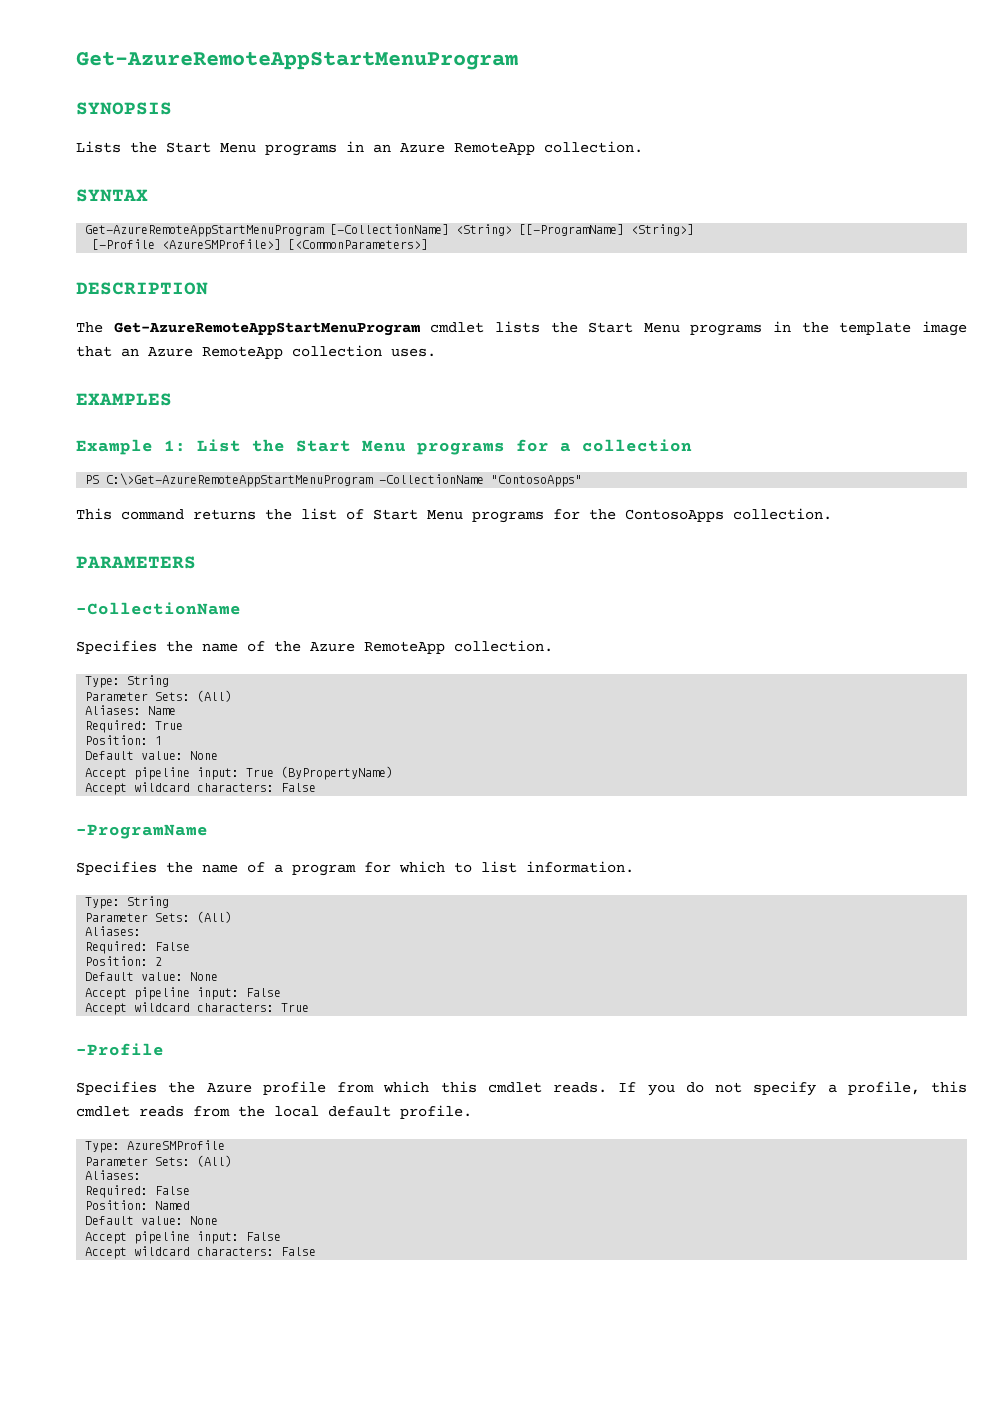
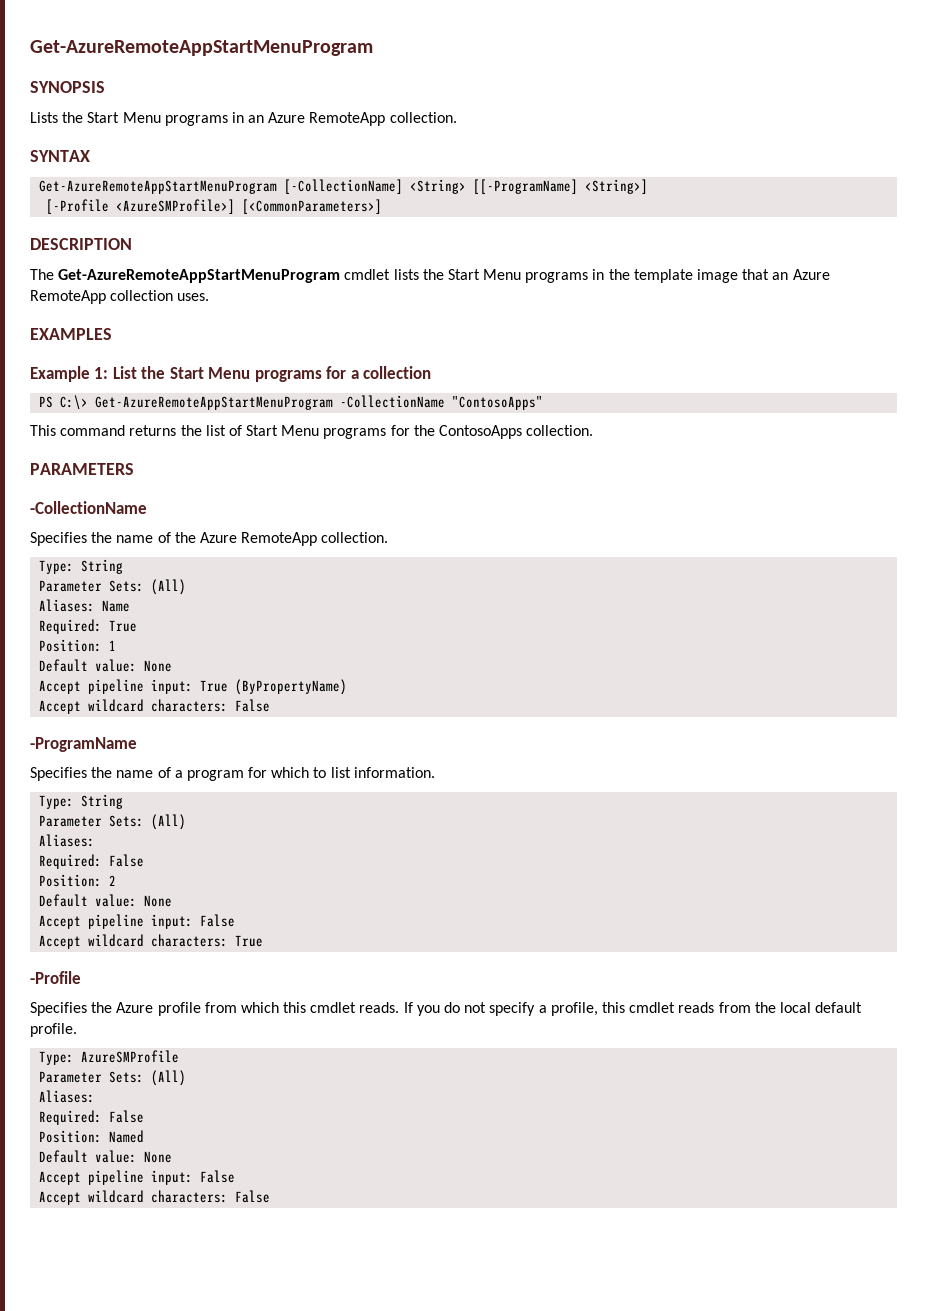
[106,473,374,487] C:\>Get-AzureRemoteAppStartMenuProgram -> [60,395,334,410] C:\> Get-AzureRemoteAppStartMenuProgram

